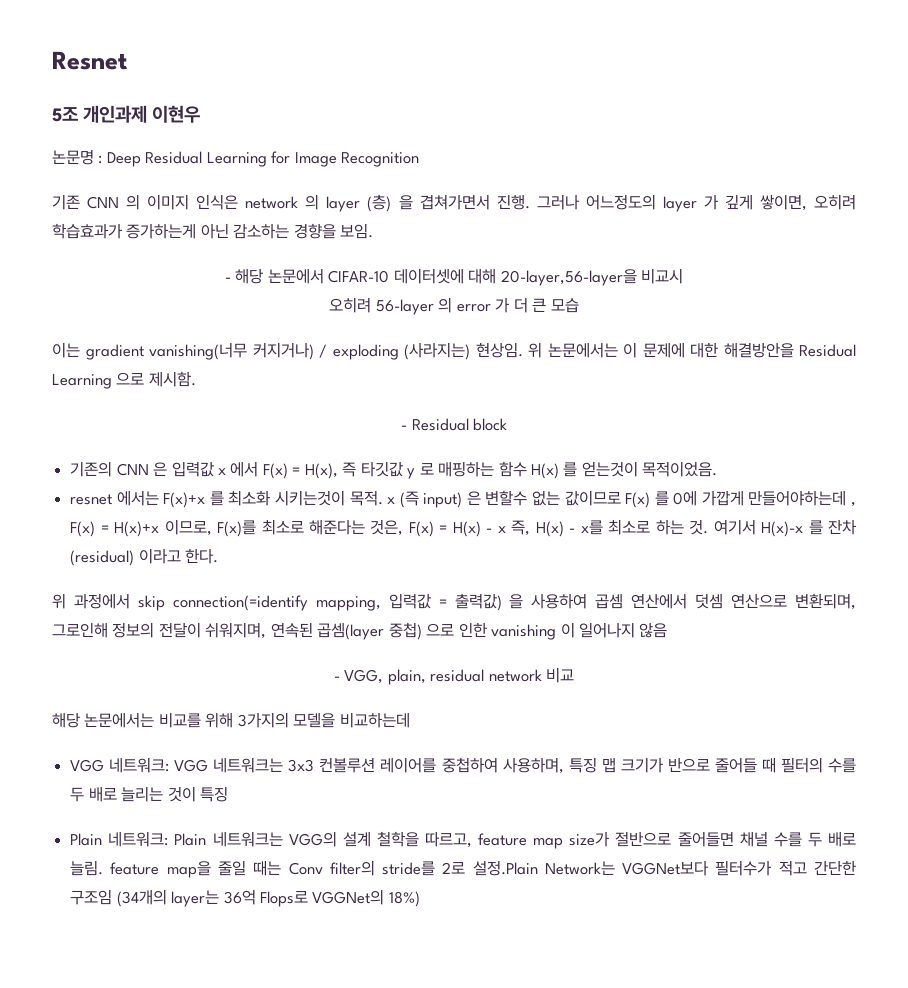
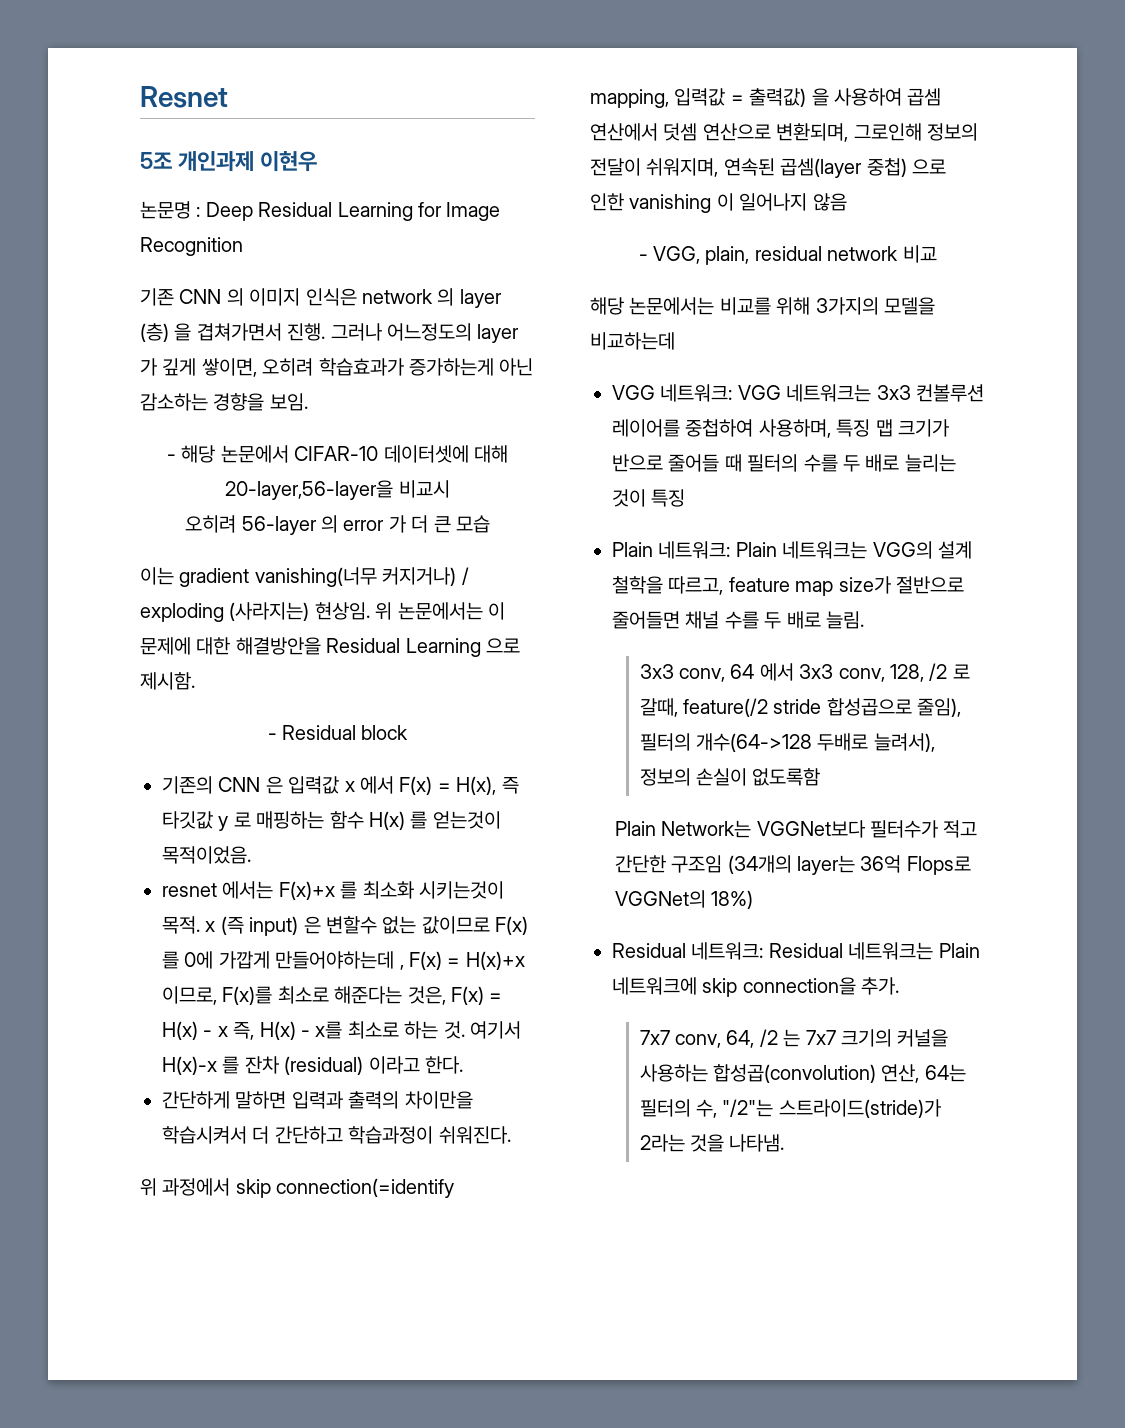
(219, 556) none -> [162,1091,473,1109] [162,1126,511,1144] // 간단하게 말하면 입력과 출력의 차이만을 학습시켜서 더 간단하고 학습과정이 쉬워진다.
[110,860,538,878] feature map을 줄일 때는 Conv filter의 stride를 2로 설정.Plain -> [639,663,970,682] [639,698,962,717] [639,733,935,752] [639,768,821,786] [614,821,656,836] // 3x3 conv, 64 에서 3x3 conv, 128, /2 로 갈때, feature(/2 stride 합성곱으로 줄임), 필터의 개수(64->128 두배로 늘려서), 정보의 손실이 없도록함 // Plain
(420, 899) none -> [612,942,980,960] [612,977,900,997] [639,1029,949,1048] [639,1064,966,1083] [639,1099,941,1118] [639,1134,785,1152] // Residual 네트워크: Residual 네트워크는 Plain 네트워크에 skip connection을 추가. // 7x7 conv, 64, /2 는 7x7 크기의 커널을 사용하는 합성곱(convolution) 연산, 64는 필터의 수, "/2"는 스트라이드(stride)가 2라는 것을 나타냄.

